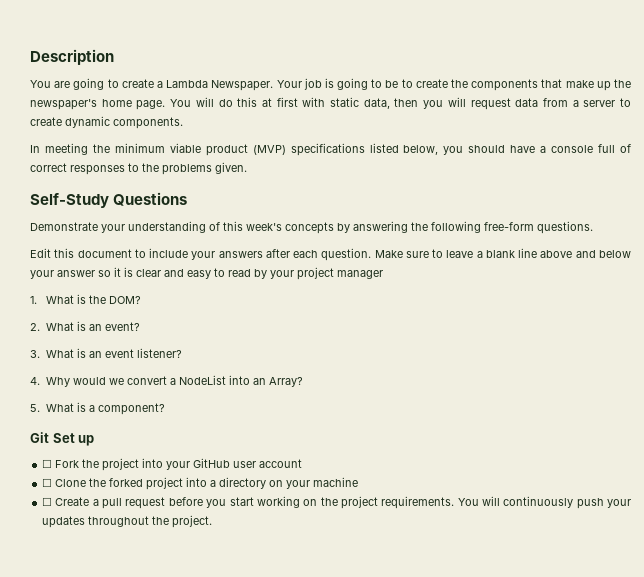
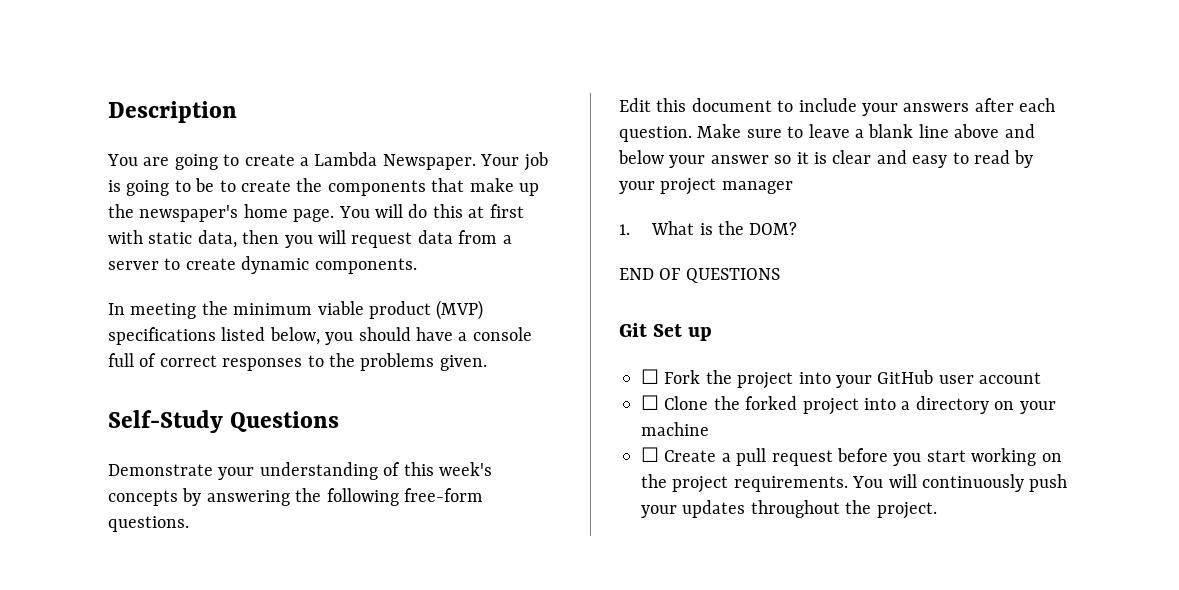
[30,321,140,331] [30,348,182,358] [30,375,303,387] [30,402,165,415] 2. What is an event? // 3. What is an event listener? // 4. Why would we convert a NodeList into an Array? // 5. What is a component? -> [619,268,780,283] END OF QUESTIONS

